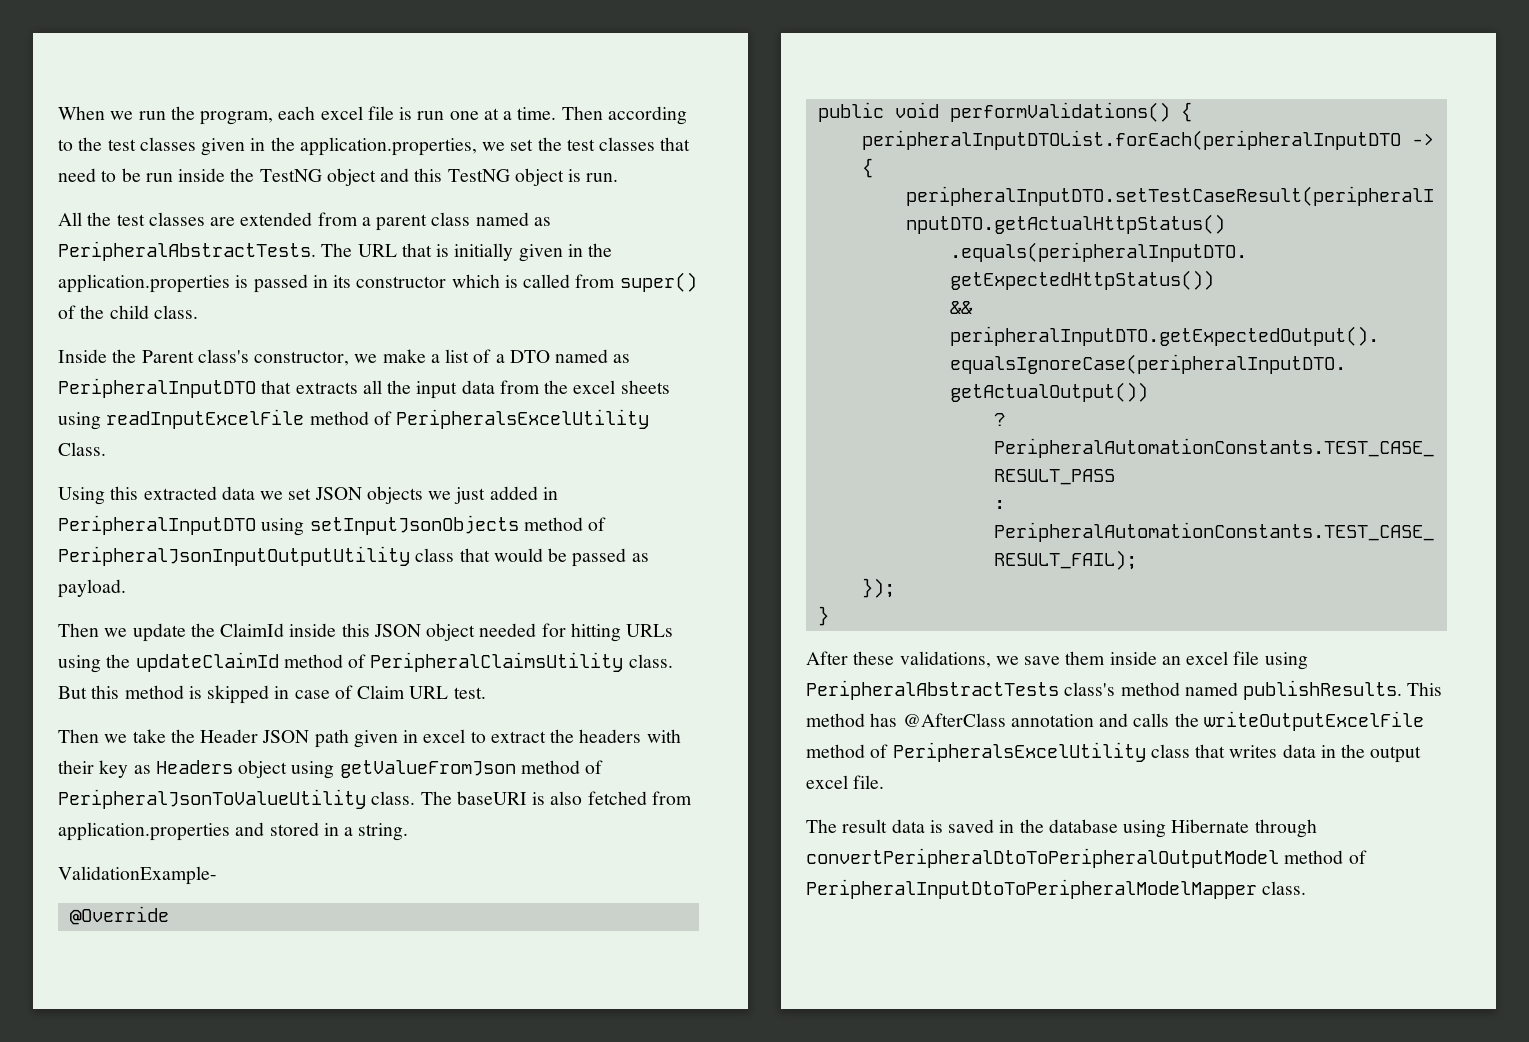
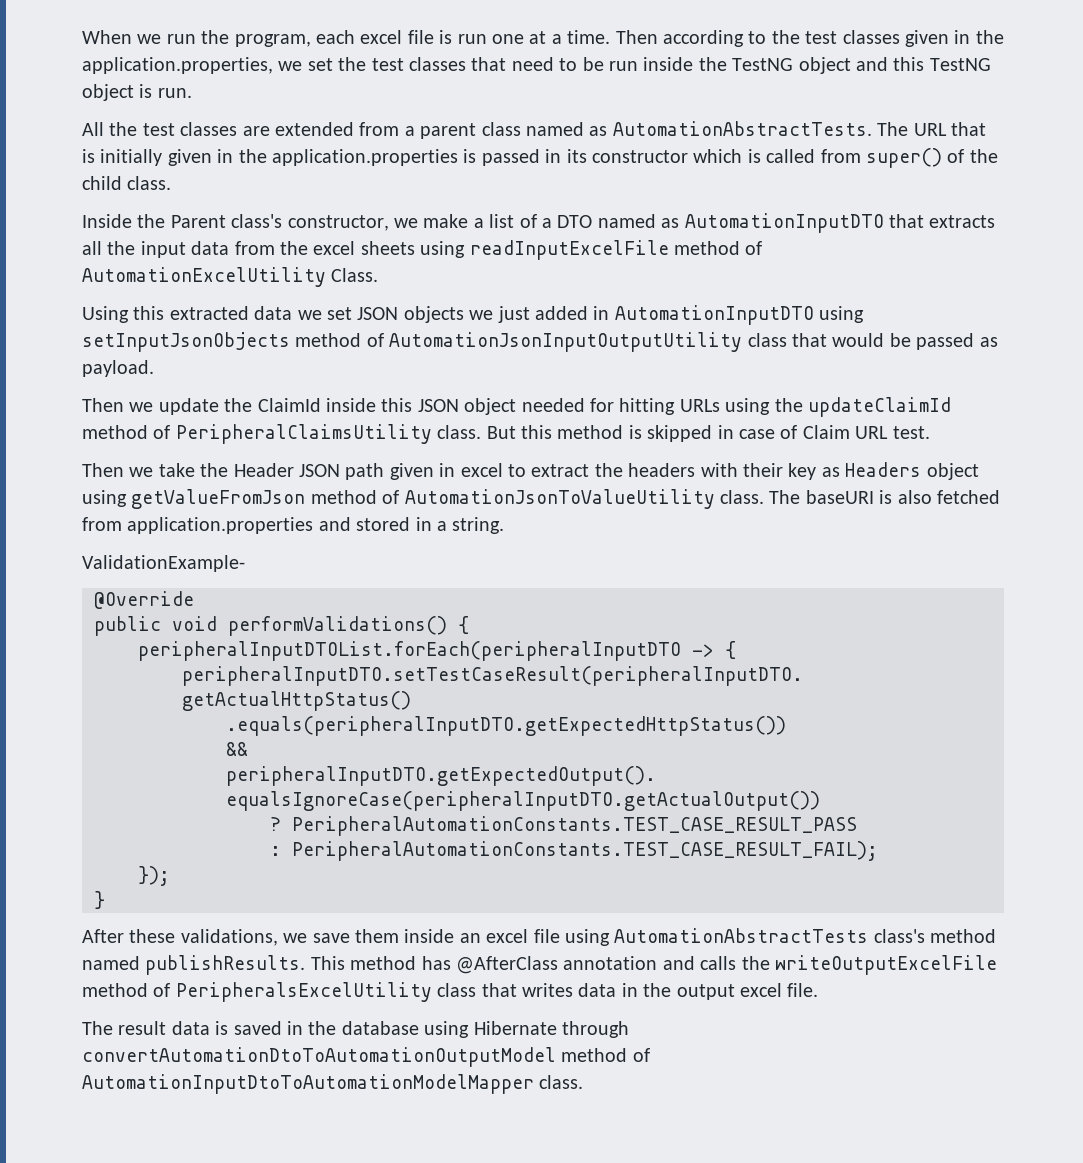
[58,241,316,261] PeripheralAbstractTests. -> [612,121,872,136] AutomationAbstractTests.
[58,378,256,398] PeripheralInputDTO -> [684,213,884,233] AutomationInputDTO
[396,409,650,429] PeripheralsExcelUtility -> [82,267,326,287] AutomationExcelUtility
[58,515,256,535] PeripheralInputDTO -> [614,305,814,325] AutomationInputDTO
[58,546,410,566] PeripheralJsonInputOutputUtility -> [389,332,743,352] AutomationJsonInputOutputUtility
[58,789,366,809] PeripheralJsonToValueUtility -> [404,489,715,509] AutomationJsonToValueUtility
[806,680,1059,700] PeripheralAbstractTests -> [614,928,869,943] AutomationAbstractTests
[806,848,1367,868] [806,879,1257,899] convertPeripheralDtoToPeripheralOutputModel method of PeripheralInputDtoToPeripheralModelMapper -> [82,1047,650,1067] [82,1074,534,1094] convertAutomationDtoToAutomationOutputModel method of AutomationInputDtoToAutomationModelMapper

